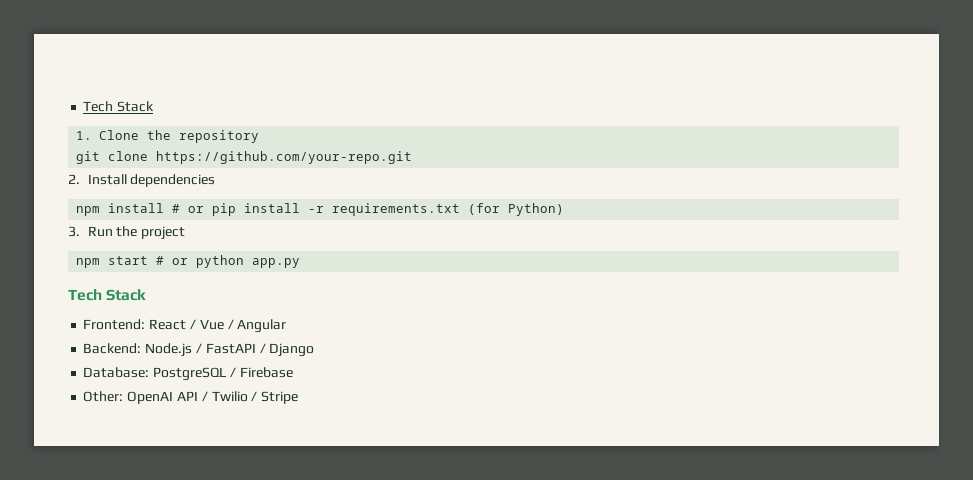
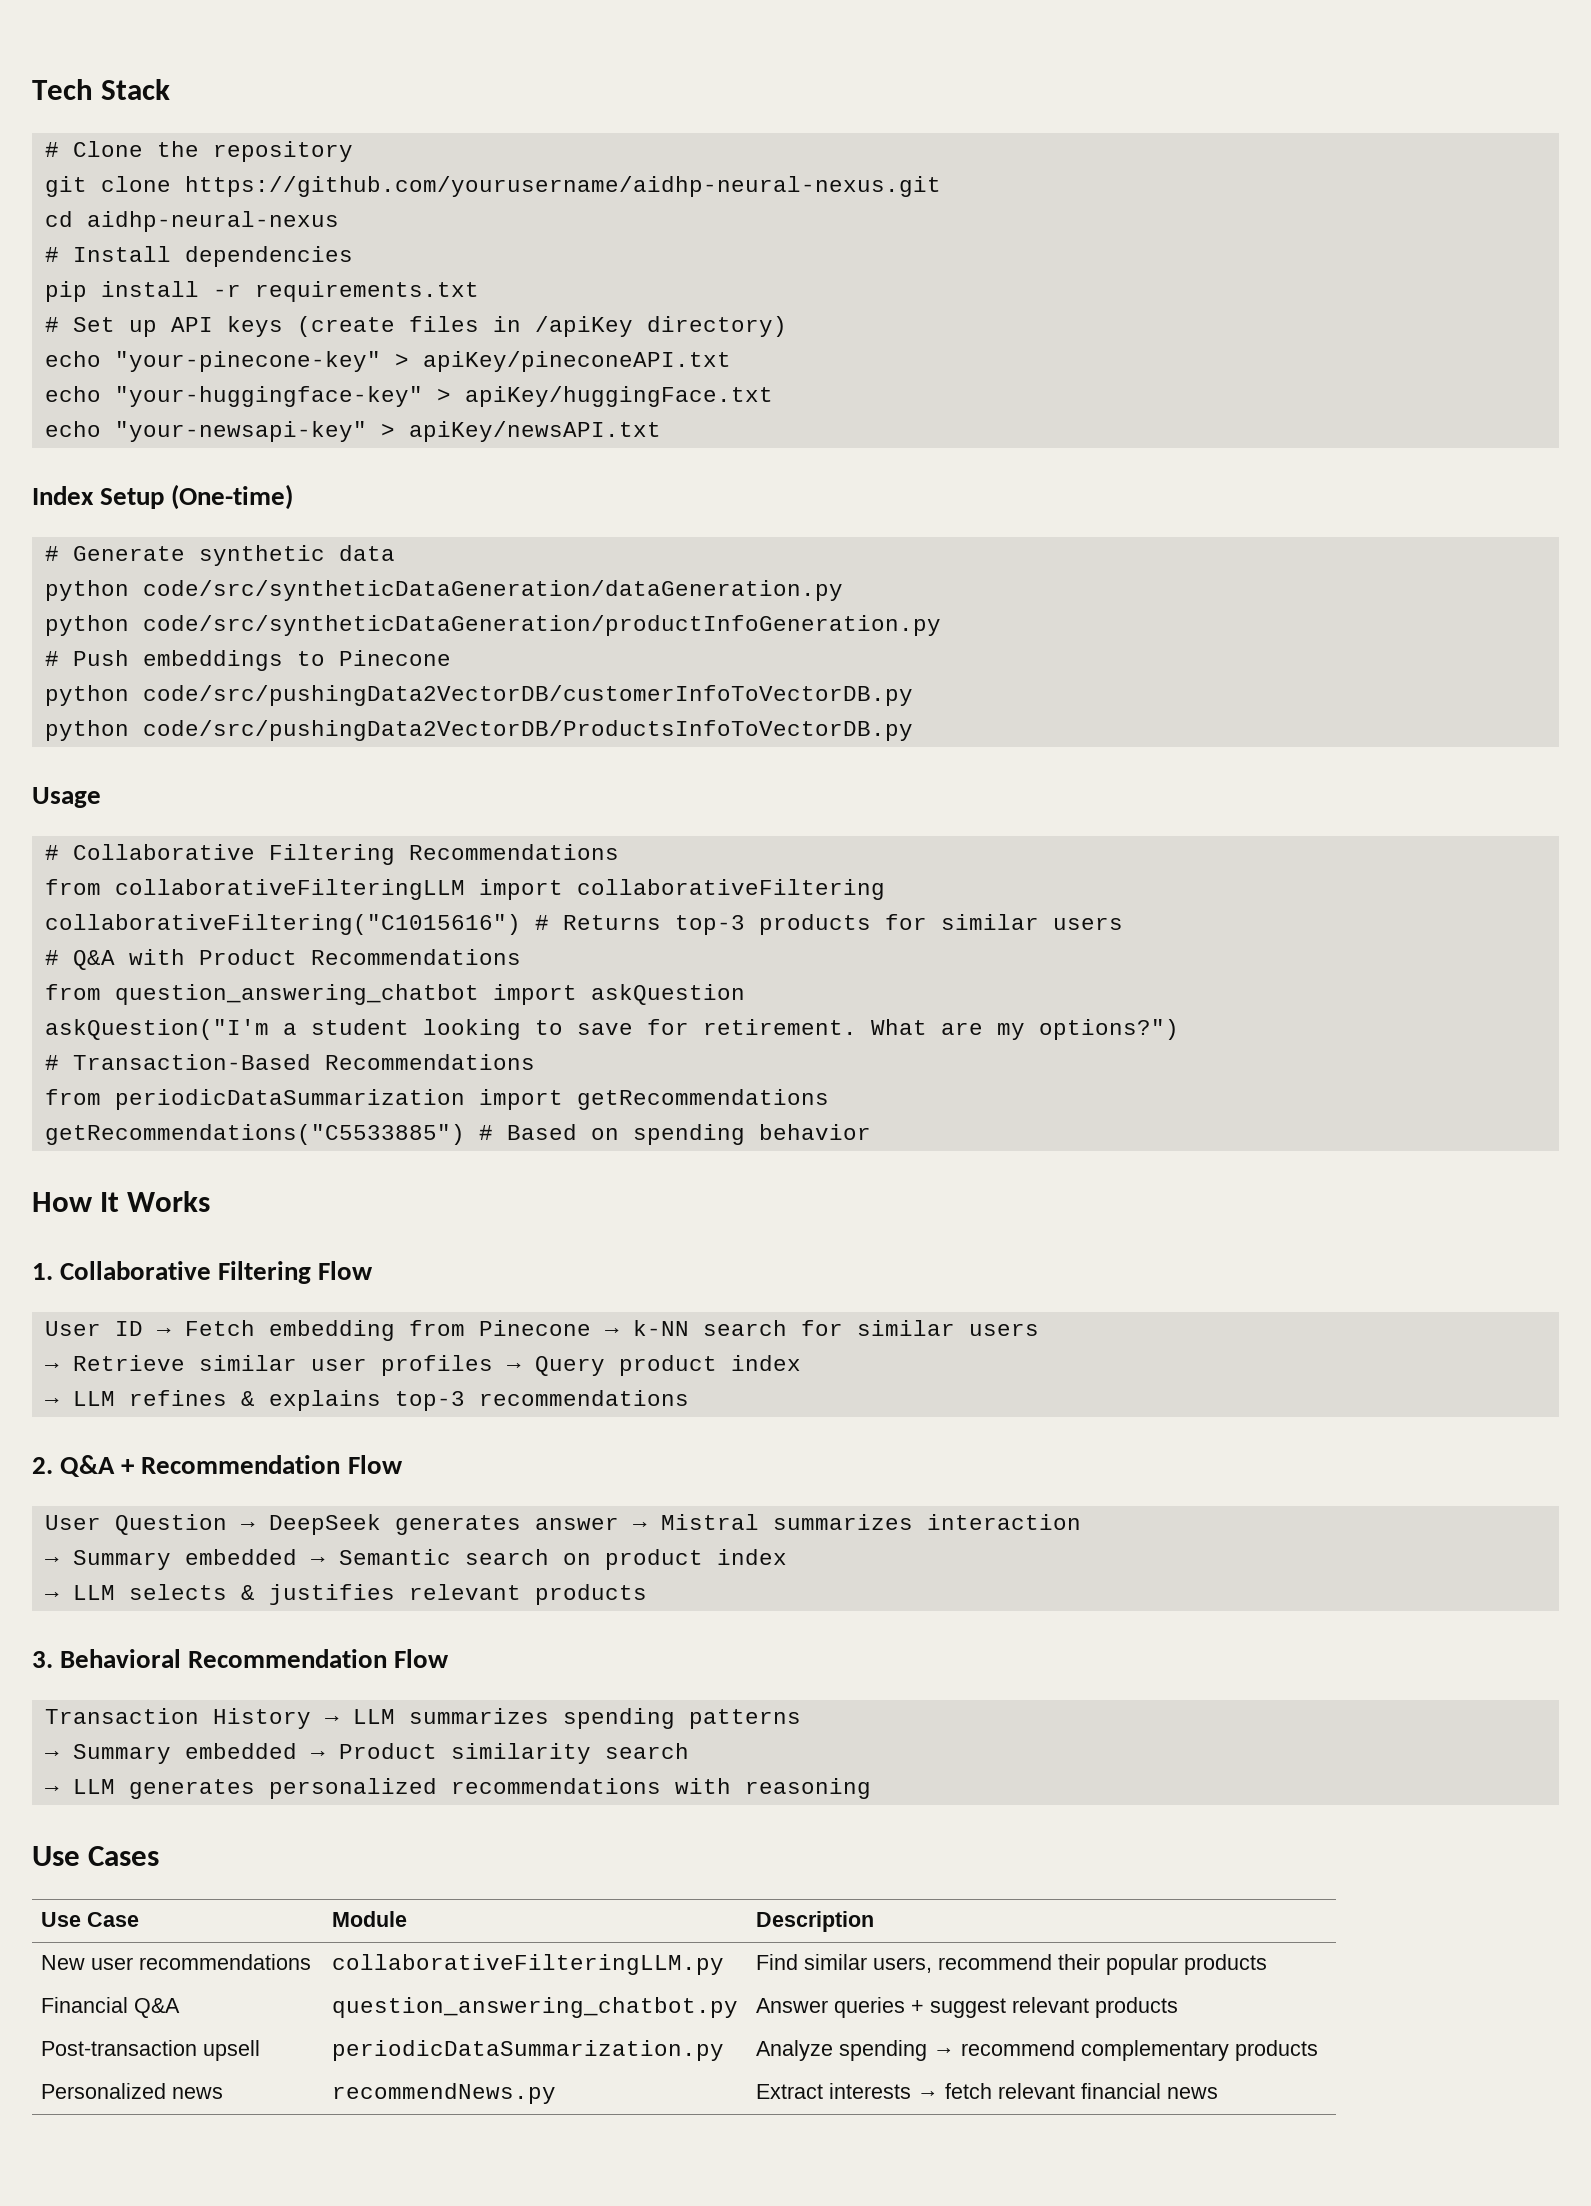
[83,101,155,112] [76,131,93,140] Tech Stack // 1. -> [32,79,171,100] [44,142,59,157] Tech Stack // #
[156,151,413,164] [68,174,216,187] [76,203,565,216] [68,226,186,240] [76,255,301,268] [68,289,147,301] [83,319,287,333] [83,343,315,357] [83,367,293,381] [83,391,299,404] https://github.com/your-repo.git // 2. Install dependencies // npm install # or pip install -r requirements.txt (for Python) // 3. Run the project // npm start # or python app.py // Tech Stack // Frontend: React / Vue / Angular // Backend: Node.js / FastAPI / Django // Database: PostgreSQL / Firebase // Other: OpenAI API / Twilio / Stripe -> [184,176,941,197] [44,211,339,232] [44,246,353,267] [44,281,479,302] [44,316,787,337] [44,351,731,372] [44,386,773,407] [44,421,661,442] [32,484,294,510] [44,545,395,566] [44,580,843,601] [44,615,941,636] [44,650,451,671] [44,685,913,706] [44,720,913,741] [32,787,101,808] [44,844,619,865] [44,879,885,900] [44,914,1123,935] [44,949,521,970] [44,984,745,1005] [44,1019,1179,1040] [44,1054,535,1070] [44,1089,829,1110] [44,1124,871,1145] [32,1191,211,1212] [32,1261,374,1284] [44,1320,1039,1341] [44,1355,801,1376] [44,1390,689,1411] [32,1455,403,1477] [44,1514,1081,1535] [44,1549,787,1570] [44,1584,647,1605] [32,1649,450,1668] [44,1708,801,1729] [44,1743,689,1764] [44,1778,871,1799] [32,1846,160,1866] [40,1912,139,1927] [331,1911,407,1927] [755,1911,874,1932] [40,1954,311,1970] [331,1954,724,1975] [755,1954,1267,1975] [40,1997,180,2018] [331,1997,738,2018] [755,1997,1178,2018] [40,2040,260,2061] [331,2040,724,2061] [755,2040,1318,2061] [40,2083,223,2099] [331,2083,556,2104] [755,2083,1218,2099] https://github.com/yourusername/aidhp-neural-nexus.git // cd aidhp-neural-nexus // # Install dependencies // pip install -r requirements.txt // # Set up API keys (create files in /apiKey directory) // echo "your-pinecone-key" > apiKey/pineconeAPI.txt // echo "your-huggingface-key" > apiKey/huggingFace.txt // echo "your-newsapi-key" > apiKey/newsAPI.txt // Index Setup (One-time) // # Generate synthetic data // python code/src/syntheticDataGeneration/dataGeneration.py // python code/src/syntheticDataGeneration/productInfoGeneration.py // # Push embeddings to Pinecone // python code/src/pushingData2VectorDB/customerInfoToVectorDB.py // python code/src/pushingData2VectorDB/ProductsInfoToVectorDB.py // Usage // # Collaborative Filtering Recommendations // from collaborativeFilteringLLM import collaborativeFiltering // collaborativeFiltering("C1015616") # Returns top-3 products for similar users // # Q&A with Product Recommendations // from question_answering_chatbot import askQuestion // askQuestion("I'm a student looking to save for retirement. What are my options?") // # Transaction-Based Recommendations // from periodicDataSummarization import getRecommendations // getRecommendations("C5533885") # Based on spending behavior // How It Works // 1. Collaborative Filtering Flow // User ID → Fetch embedding from Pinecone → k-NN search for similar users // → Retrieve similar user profiles → Query product index // → LLM refines & explains top-3 recommendations // 2. Q&A + Recommendation Flow // User Question → DeepSeek generates answer → Mistral summarizes interaction // → Summary embedded → Semantic search on product index // → LLM selects & justifies relevant products // 3. Behavioral Recommendation Flow // Transaction History → LLM summarizes spending patterns // → Summary embedded → Product similarity search // → LLM generates personalized recommendations with reasoning // Use Cases // Use Case | Module | Description // New user recommendations | collaborativeFilteringLLM.py | Find similar users, recommend their popular products // Financial Q&A | question_answering_chatbot.py | Answer queries + suggest relevant products // Post-transaction upsell | periodicDataSummarization.py | Analyze spending → recommend complementary products // Personalized news | recommendNews.py | Extract interests → fetch relevant financial news

